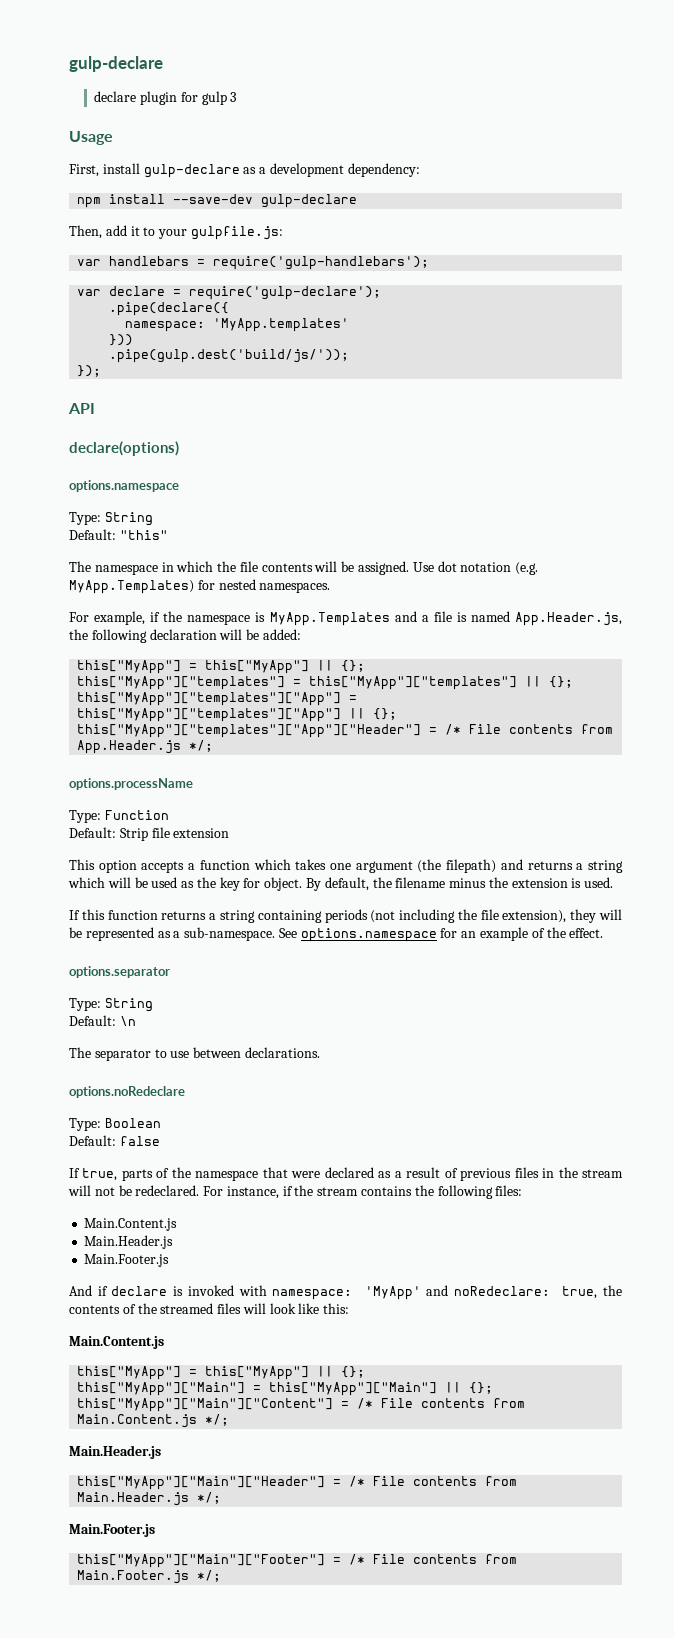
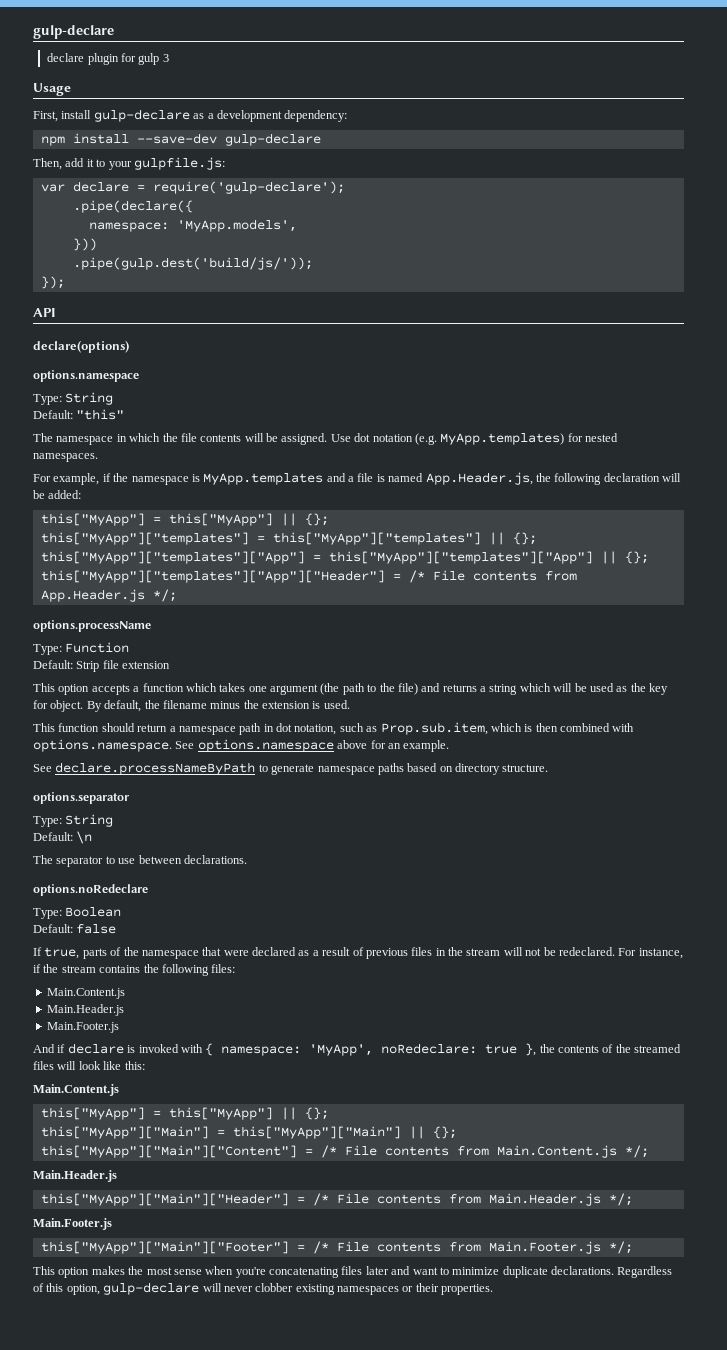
[77,256,430,270] // var handlebars = require('gulp-handlebars'); -> (225, 163) none
[213,318,350,332] 'MyApp.templates' -> [176,219,297,232] 'MyApp.models',
[69,580,194,594] MyApp.Templates) -> [440,433,565,445] MyApp.templates)
[269,612,390,626] MyApp.Templates -> [203,473,324,485] MyApp.templates
[446,859,497,873] filepath) -> [342,683,418,695] path to the file)
[69,909,622,923] [69,927,276,941] If this function returns a string containing periods (not including the file extension), they will be represented as a sub-namespace. -> [33,722,635,735] [33,739,172,752] This function should return a namespace path in dot notation, such as Prop.sub.item, which is then combined with options.namespace.
(437, 935) none -> [337,740,368,749] above
[480,927,604,941] example of the effect. -> [403,740,450,752] [33,762,549,775] example. // See declare.processNameByPath to generate namespace paths based on directory structure.
[272,1285,598,1300] namespace: 'MyApp' and noRedeclare: true, -> [205,1043,537,1056] { namespace: 'MyApp', noRedeclare: true },
(222, 1576) none -> [33,1266,673,1278] [33,1282,494,1295] // This option makes the most sense when you're concatenating files later and want to minimize duplicate declarations. Regardless of this option, gulp-declare will never clobber existing namespaces or their properties.

